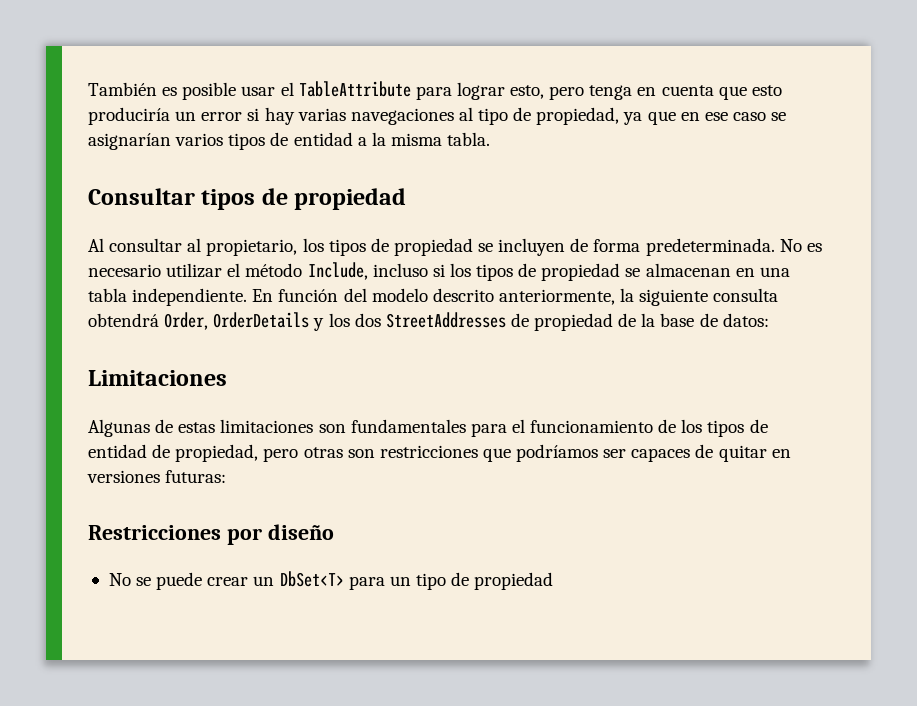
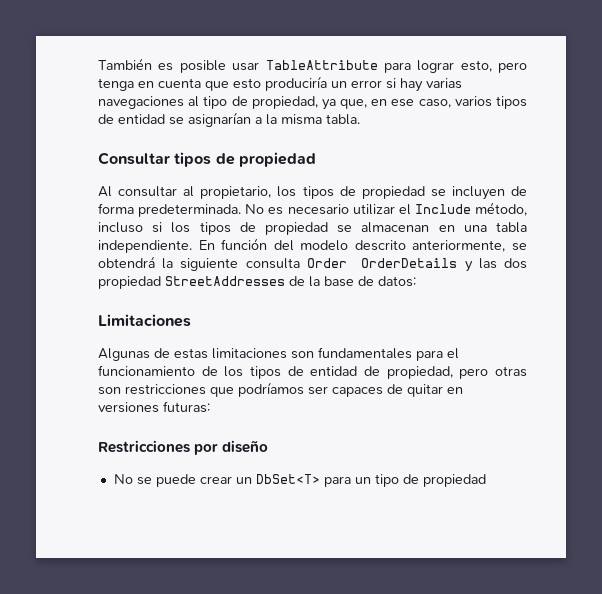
[280,82,294,96] el -> (260, 66) none
[647,111,676,125] que -> [340,99,368,109] que,
[732,112,787,121] [88,133,171,150] caso se asignarían -> [418,99,451,108] caso,
(353, 139) none -> [169,112,251,127] se asignarían
[245,262,368,280] método Include, -> [414,202,527,216] Include método,
(615, 297) none -> [512,243,527,251] [98,256,155,268] se obtendrá
[88,312,614,331] obtendrá Order, OrderDetails y los dos StreetAddresses de propiedad -> [306,258,527,272] [98,276,285,289] Order OrderDetails y las dos propiedad StreetAddresses

